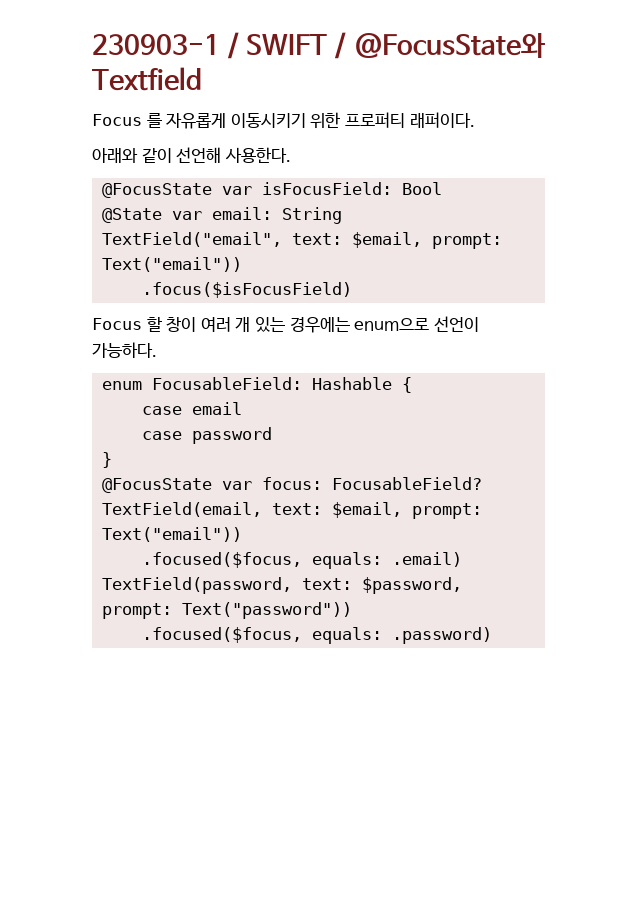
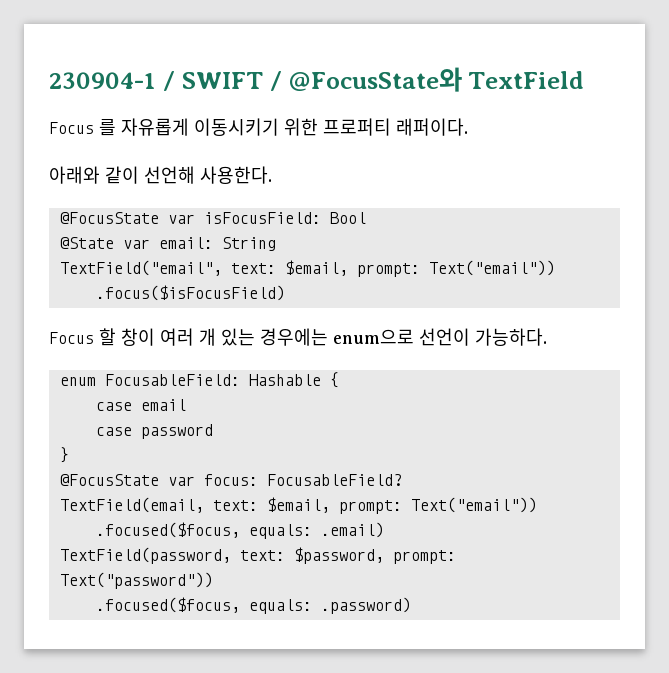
[92,34,220,55] 230903-1 -> [49,72,156,89] 230904-1
[92,67,202,91] Textfield -> [468,71,585,89] TextField

